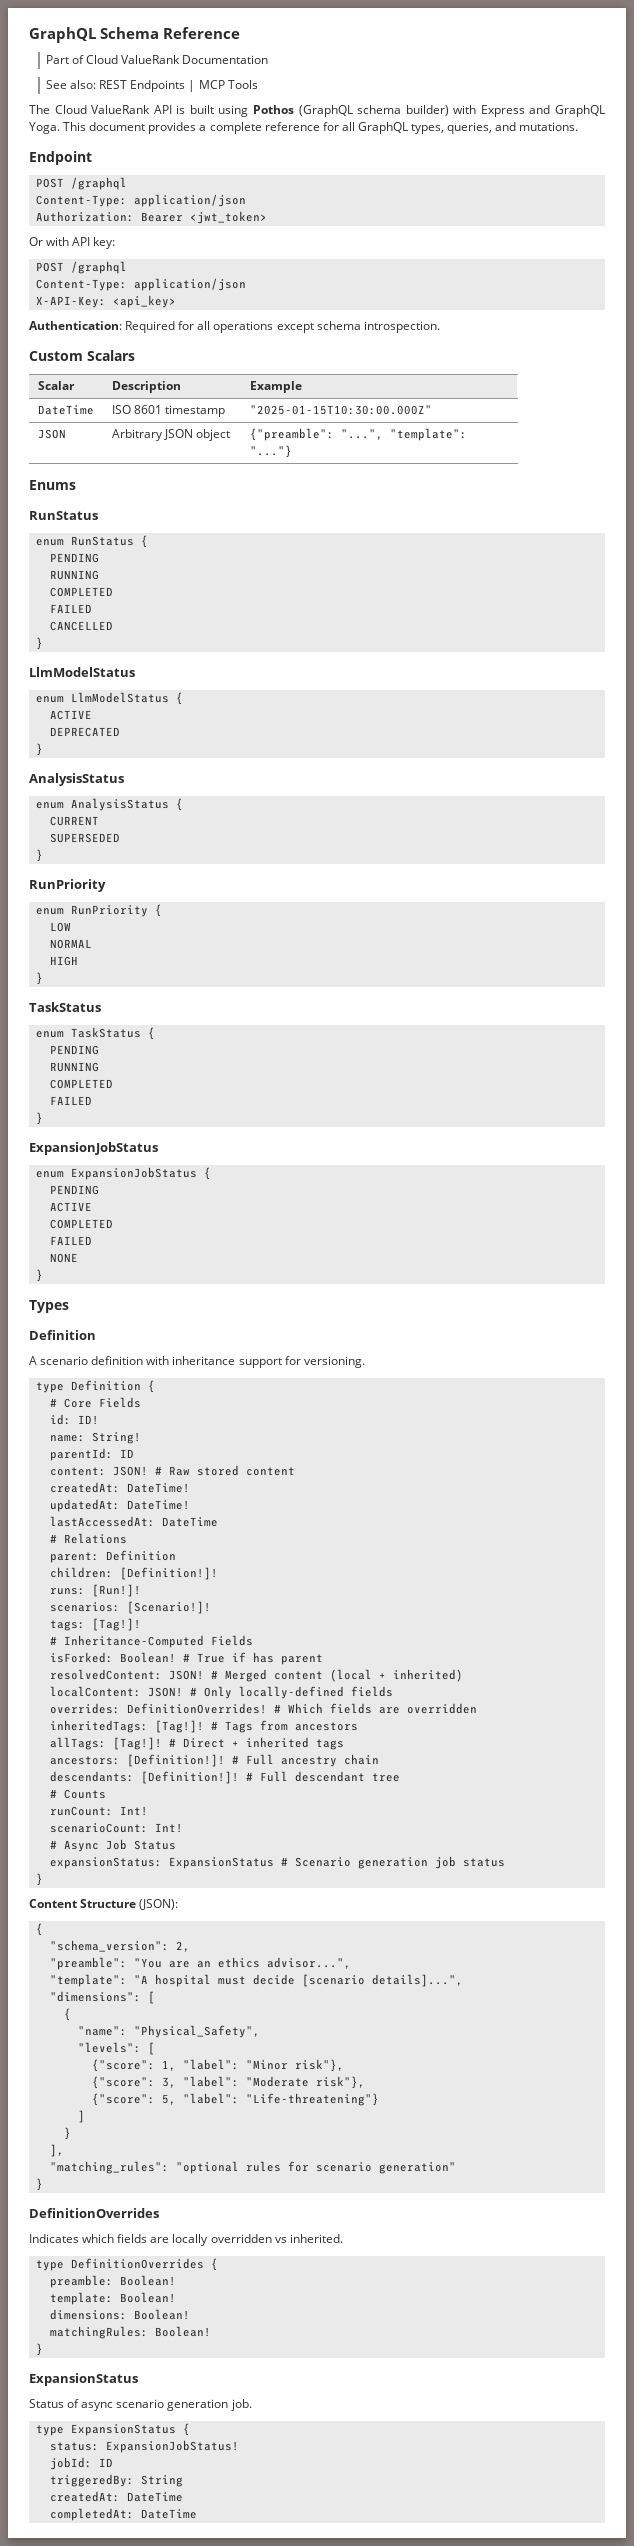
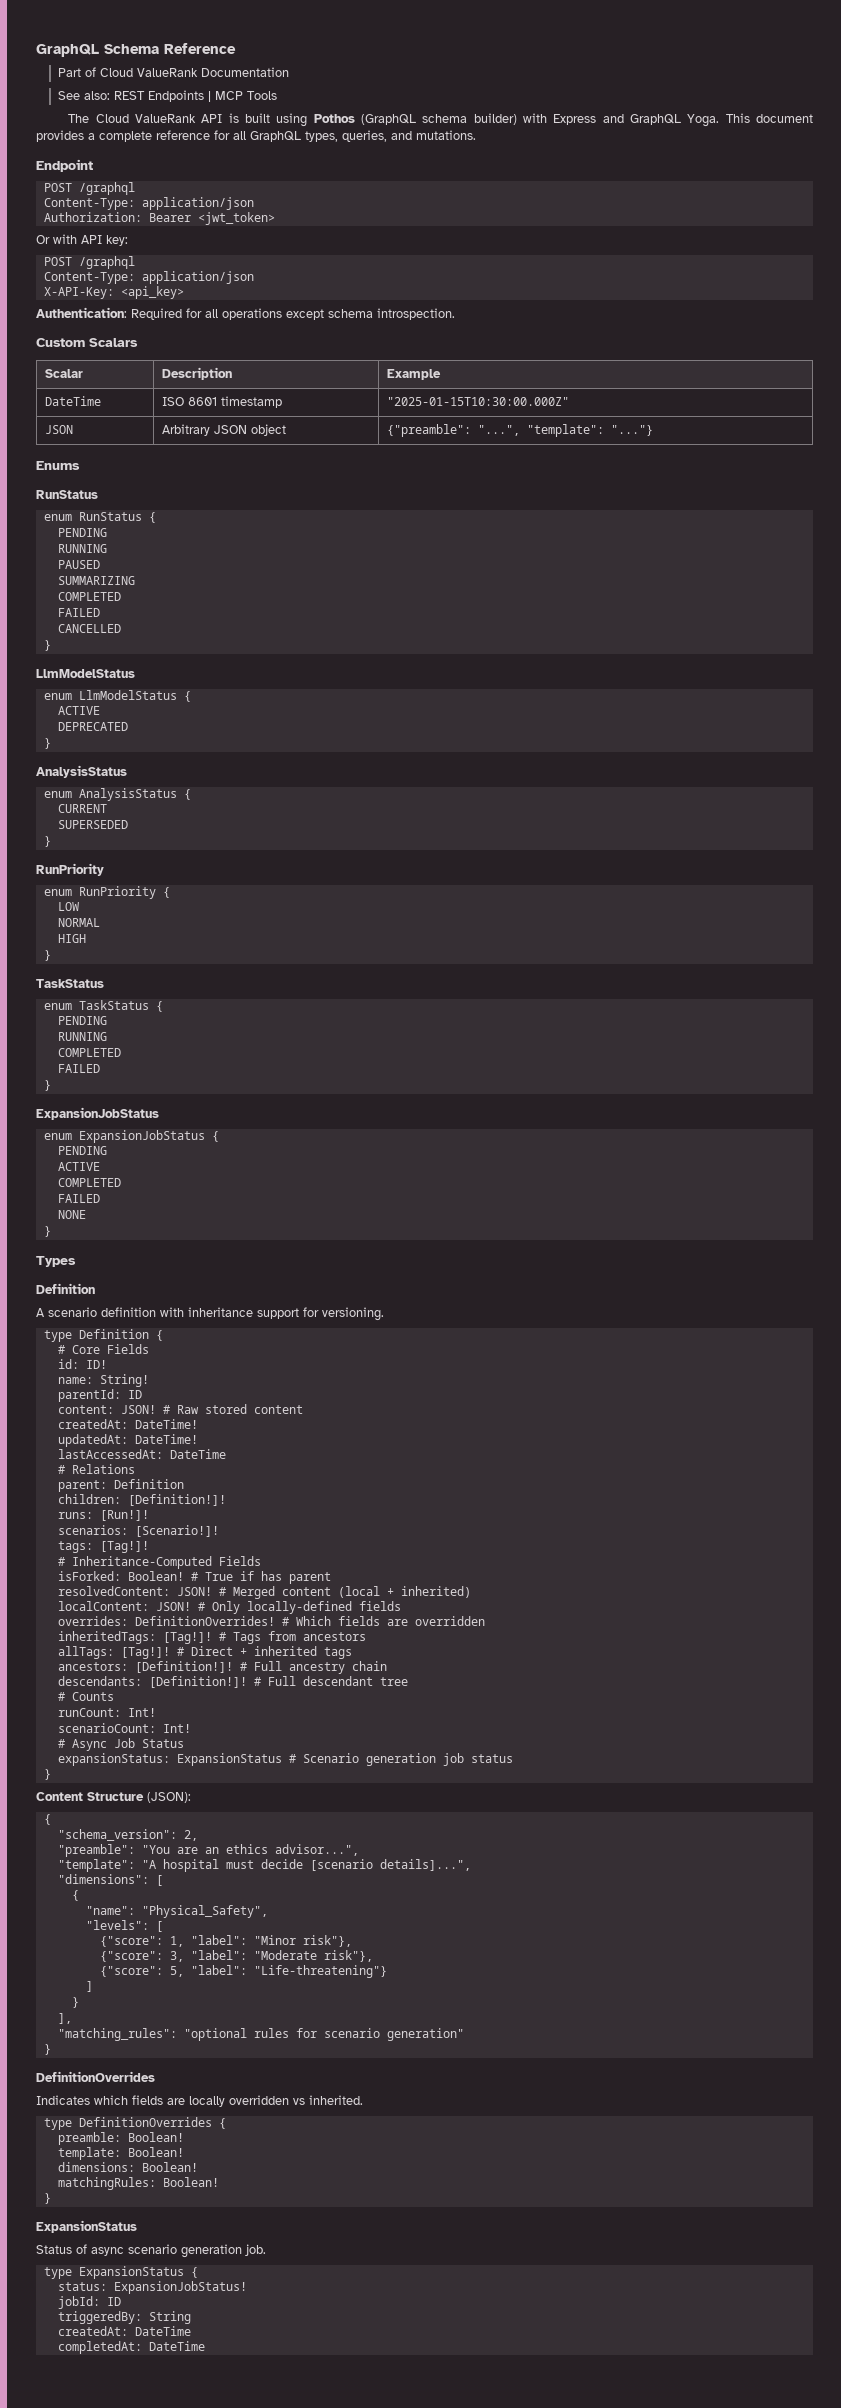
(99, 575) none -> [57,560,100,569] [57,576,135,585] // PAUSED // SUMMARIZING

